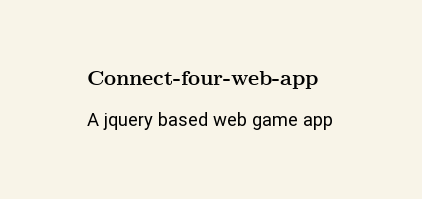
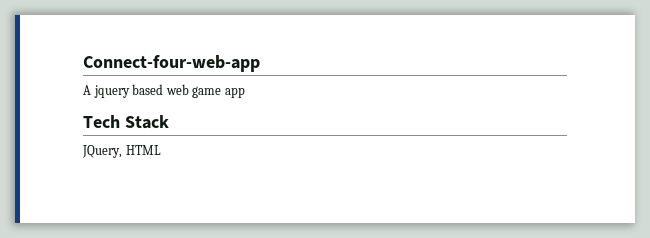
(333, 123) none -> [83,115,169,129] [82,145,161,158] // Tech Stack // JQuery, HTML

